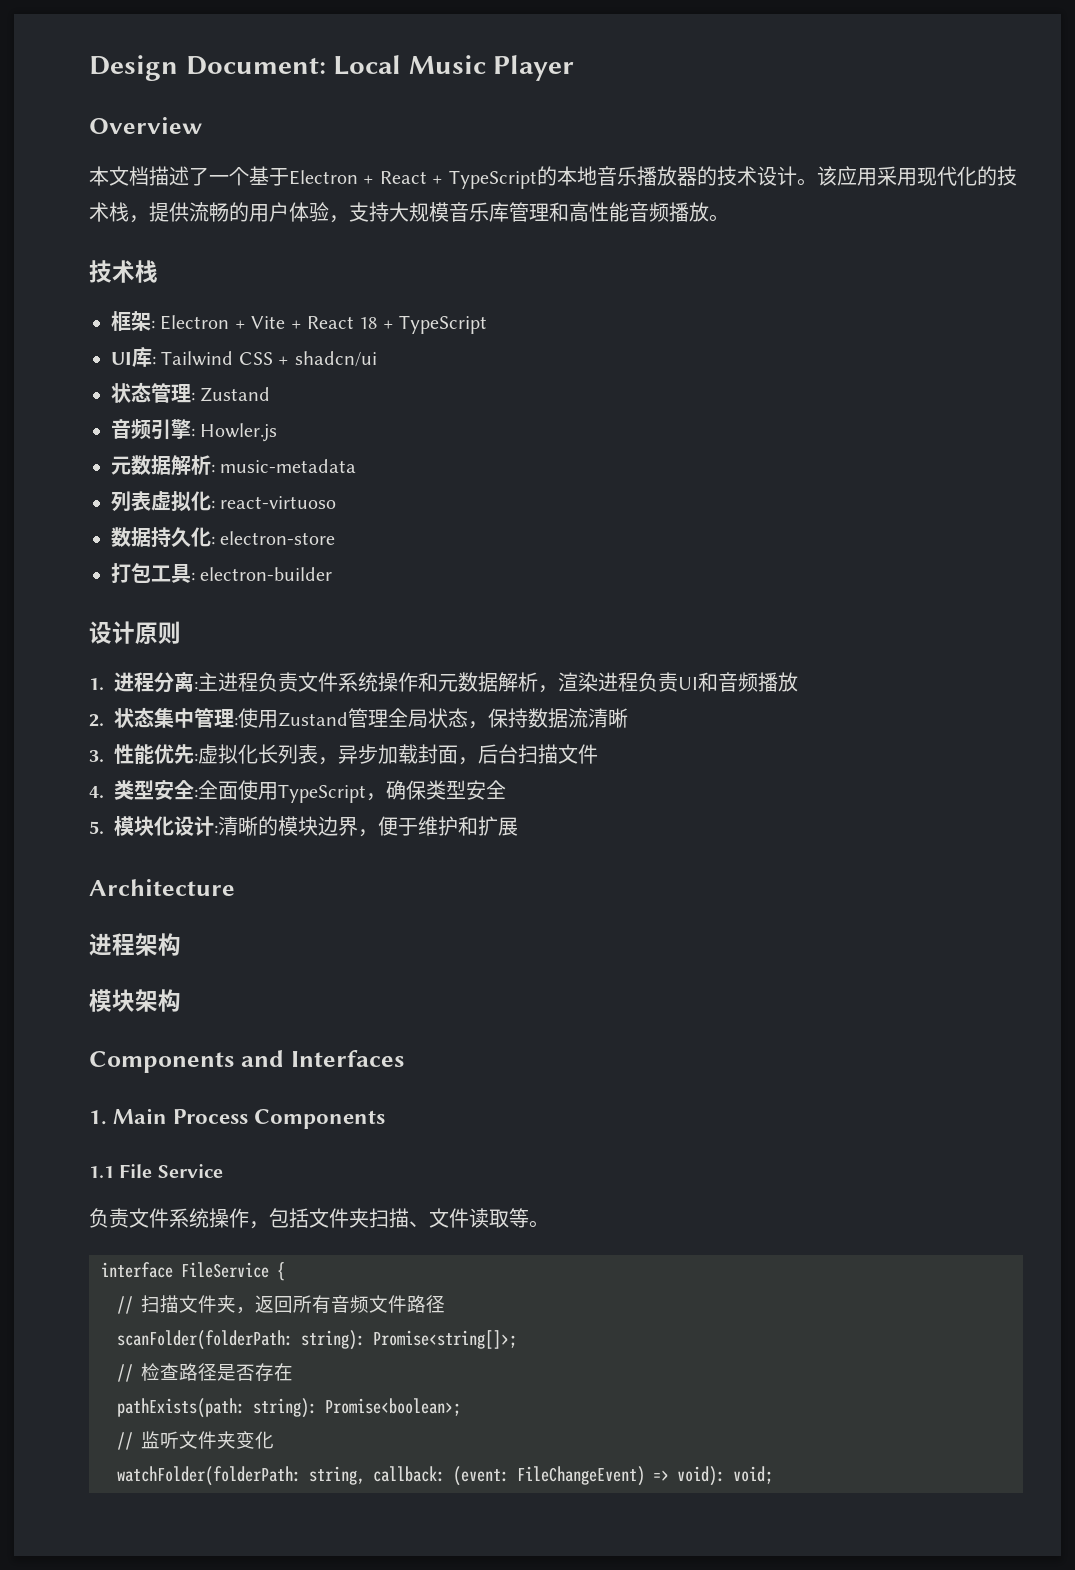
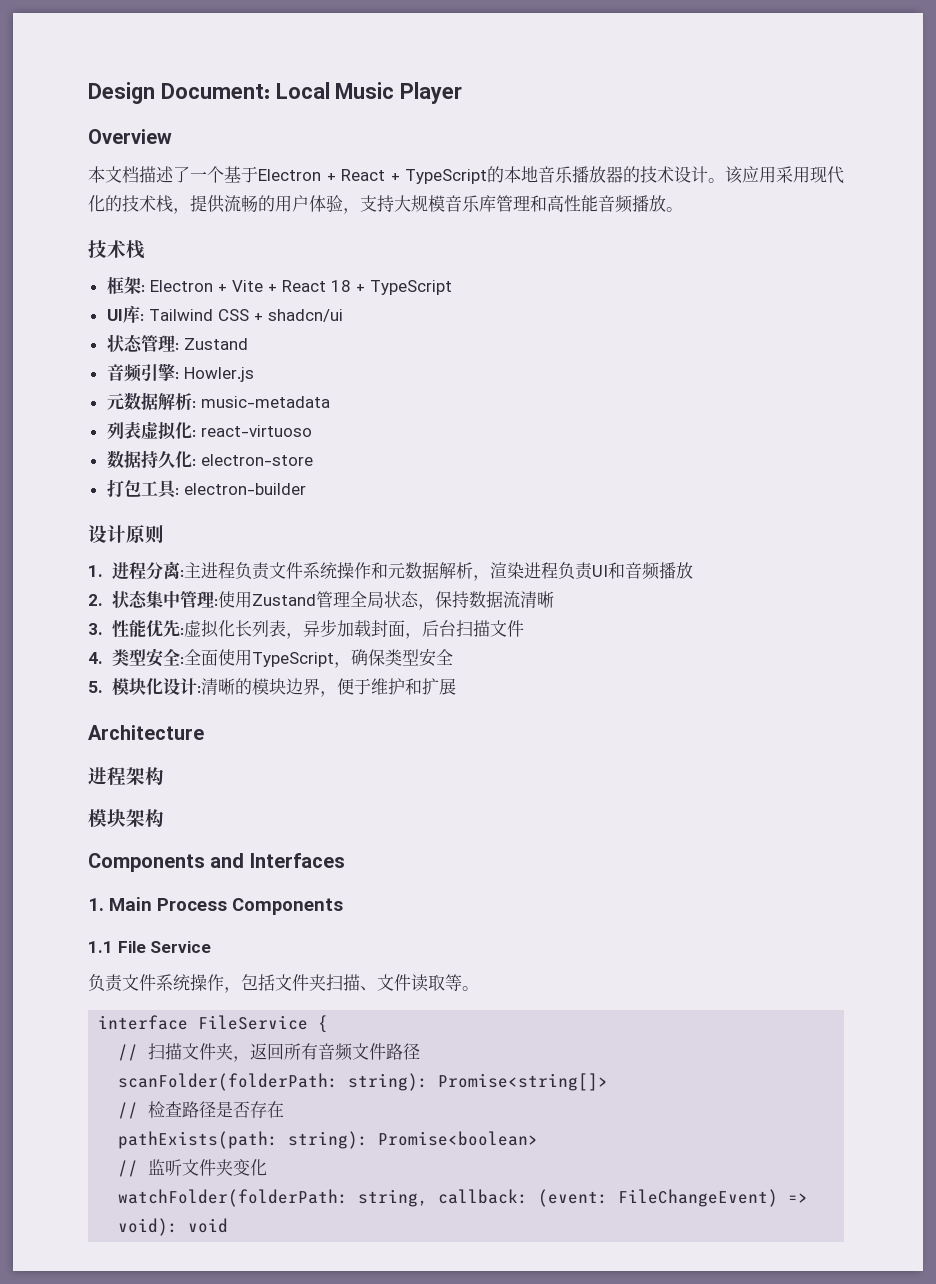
[373,1330,517,1349] Promise<string[]>; -> [438,1073,609,1091] Promise<string[]>
[325,1398,461,1416] Promise<boolean>; -> [378,1131,539,1146] Promise<boolean>
[733,1466,773,1484] void; -> [188,1218,229,1233] void

